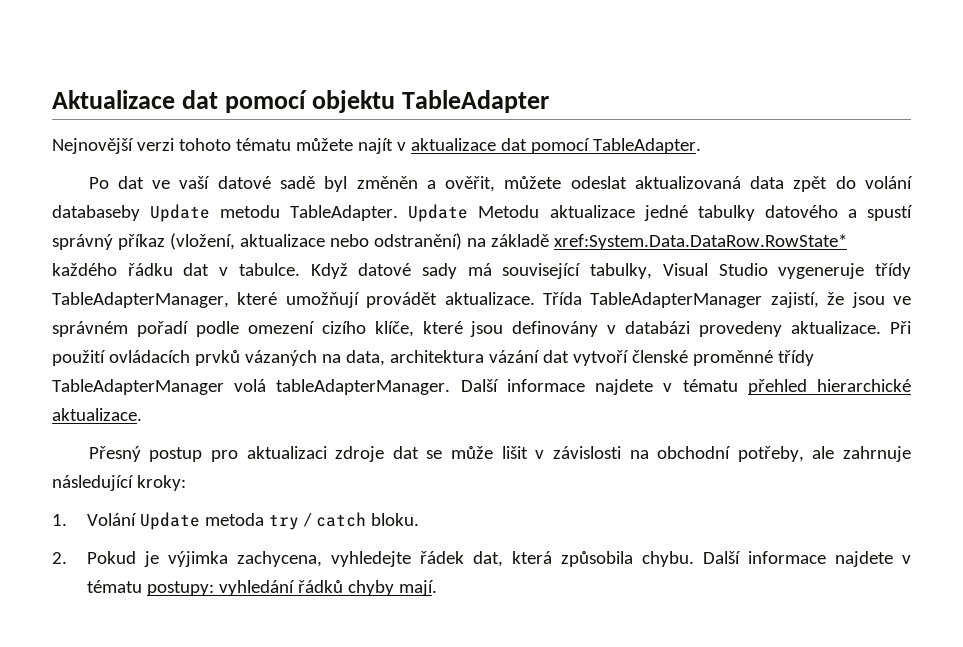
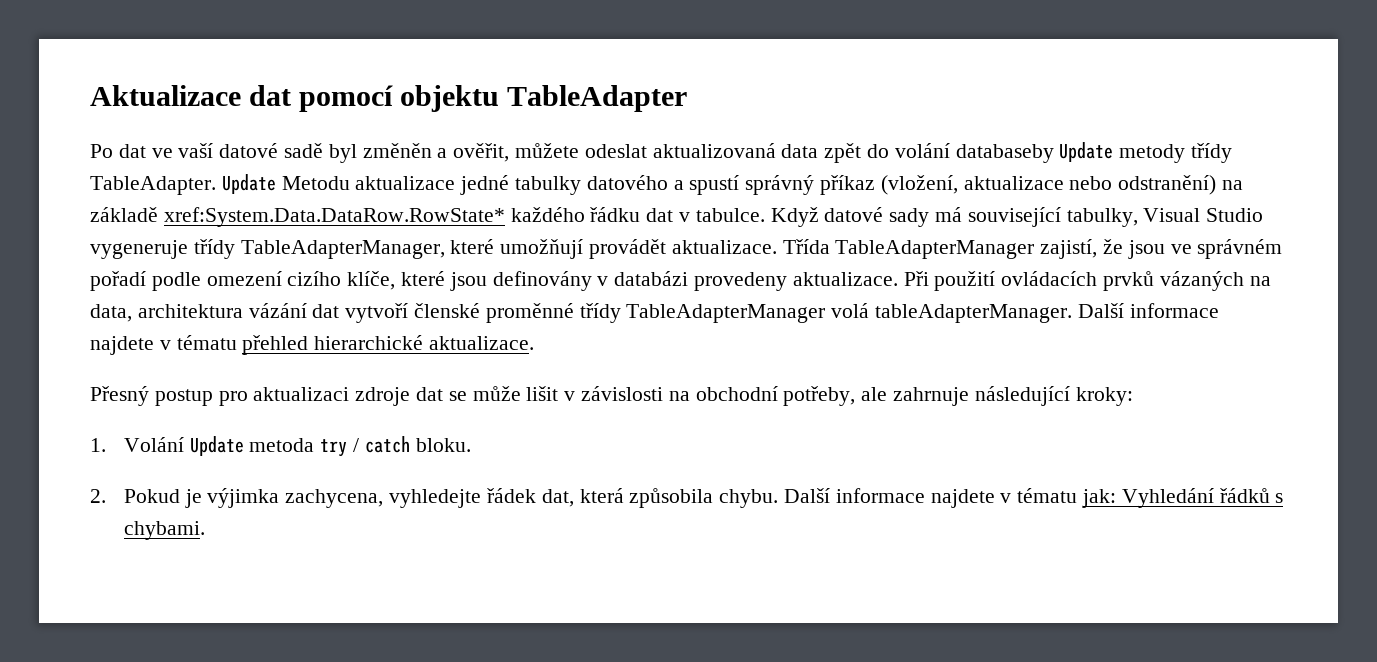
[52,138,701,154] // Nejnovější verzi tohoto tématu můžete najít v aktualizace dat pomocí TableAdapter. -> (688, 98) none
[220,205,281,218] metodu -> [1119,143,1233,163] metody třídy
[146,580,437,596] postupy: vyhledání řádků chyby mají. -> [1081,488,1284,508] [123,521,205,540] jak: Vyhledání řádků s chybami.

